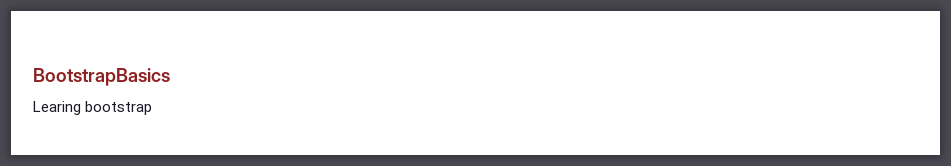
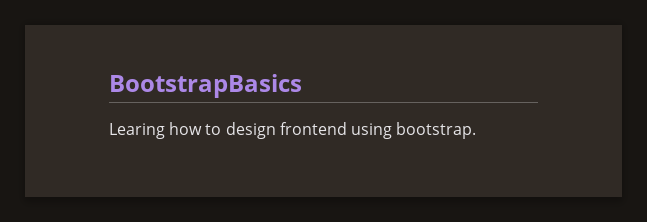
[85,101,153,115] bootstrap -> [169,122,477,139] how to design frontend using bootstrap.

